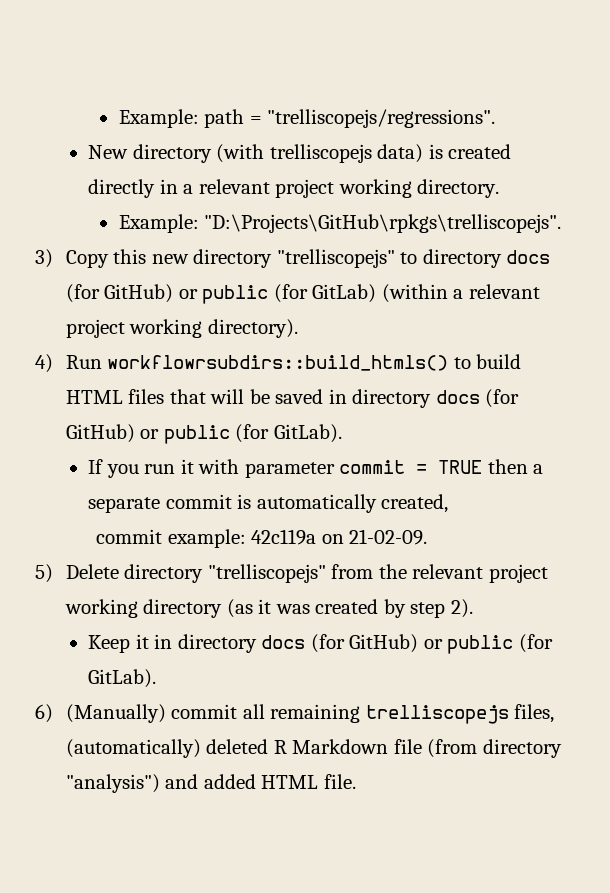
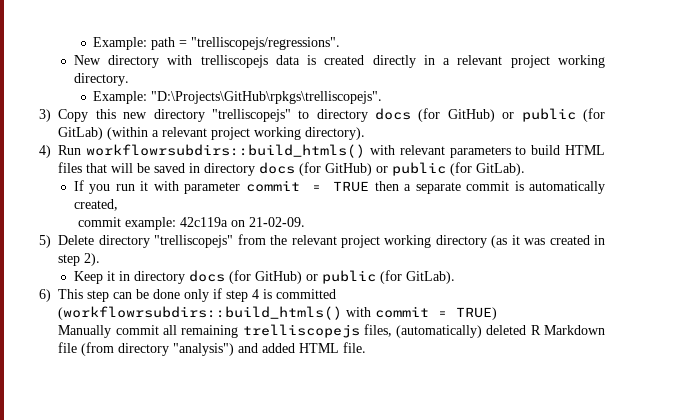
[216,144,424,163] (with trelliscopejs data) -> [167,55,300,68] with trelliscopejs data
(449, 363) none -> [370,145,511,158] with relevant parameters
[383,599,406,618] by -> [593,235,605,245] in
[65,704,166,723] (Manually) -> [58,288,337,302] [58,306,498,320] [58,325,112,338] This step can be done only if step 4 is committed (workflowrsubdirs::build_htmls() with commit = TRUE) // Manually

